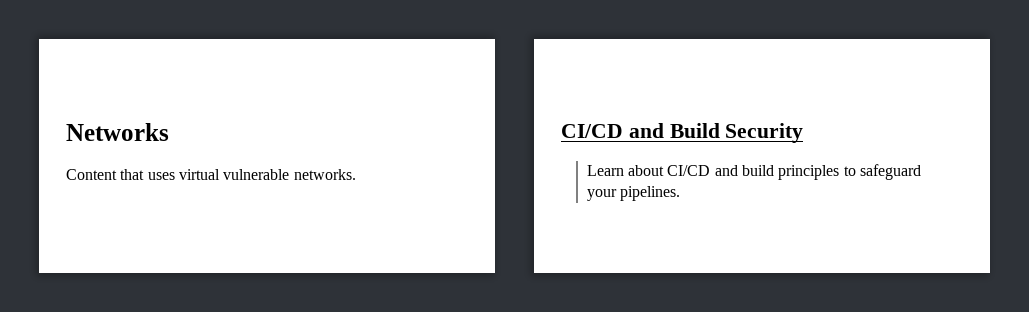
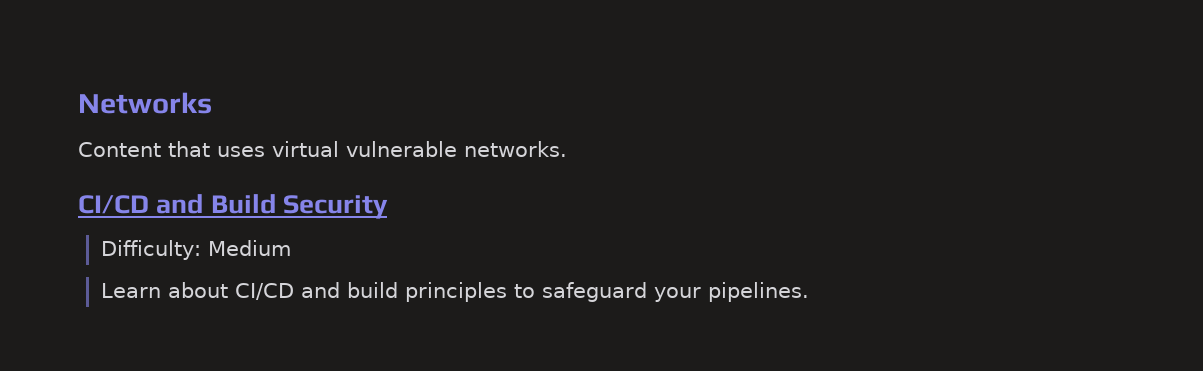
(804, 133) none -> [100,240,291,260] // Difficulty: Medium

